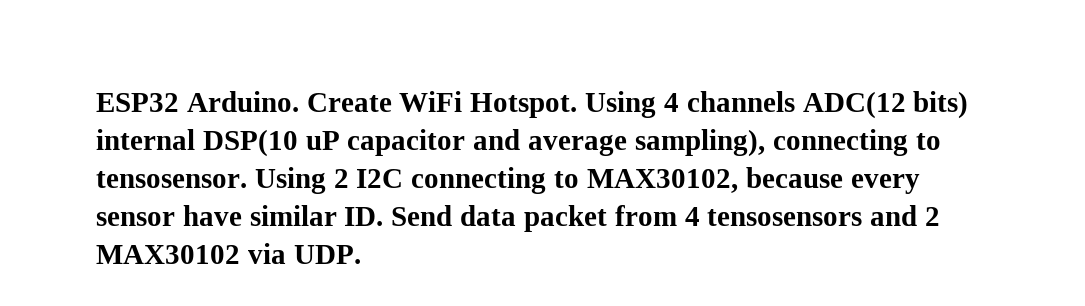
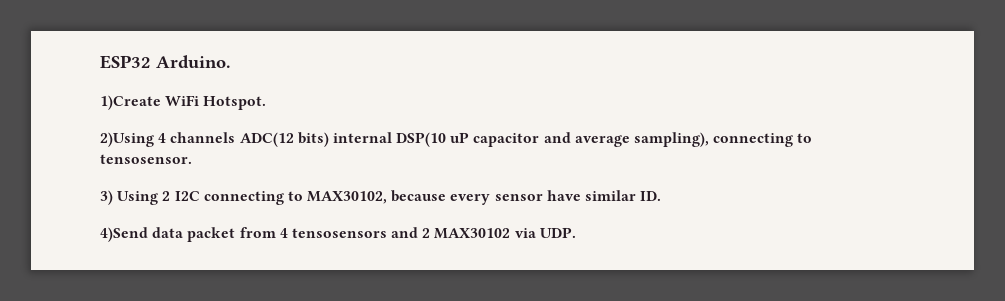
[306,93,392,112] Create -> [100,95,161,110] // 1)Create
[585,91,657,118] Using -> [100,132,154,147] // 2)Using
(247, 179) none -> [100,190,113,205] // 3)
[391,205,453,226] Send -> [100,227,148,242] // 4)Send

